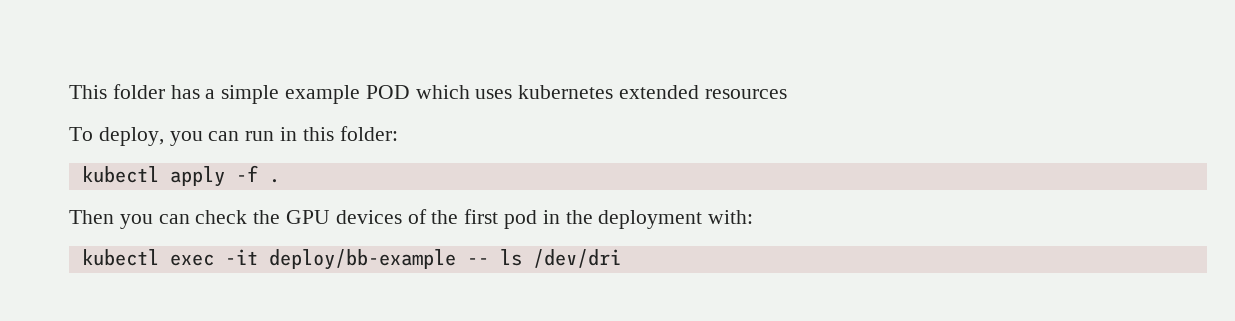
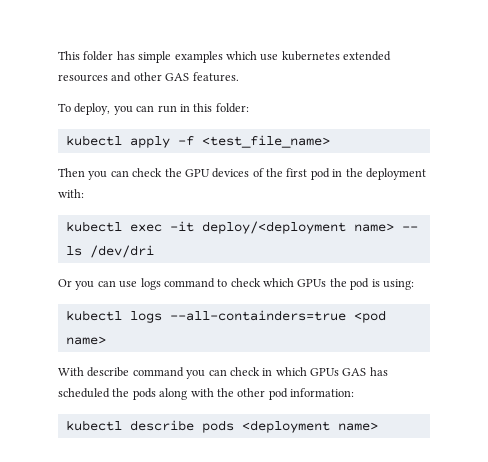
[205,85,513,104] a simple example POD which uses -> [138,51,279,63] simple examples which use
(787, 94) none -> [111,72,239,82] and other GAS features.
[268,179,280,183] . -> [201,135,330,148] <test_file_name>
[268,249,456,270] deploy/bb-example -> [201,221,394,234] deploy/<deployment name>
(621, 258) none -> [58,278,414,290] [65,310,386,323] [65,336,106,345] [58,367,388,379] [58,388,354,400] [65,420,378,433] // Or you can use logs command to check which GPUs the pod is using: // kubectl logs --all-containders=true <pod name> // With describe command you can check in which GPUs GAS has scheduled the pods along with the other pod information: // kubectl describe pods <deployment name>

